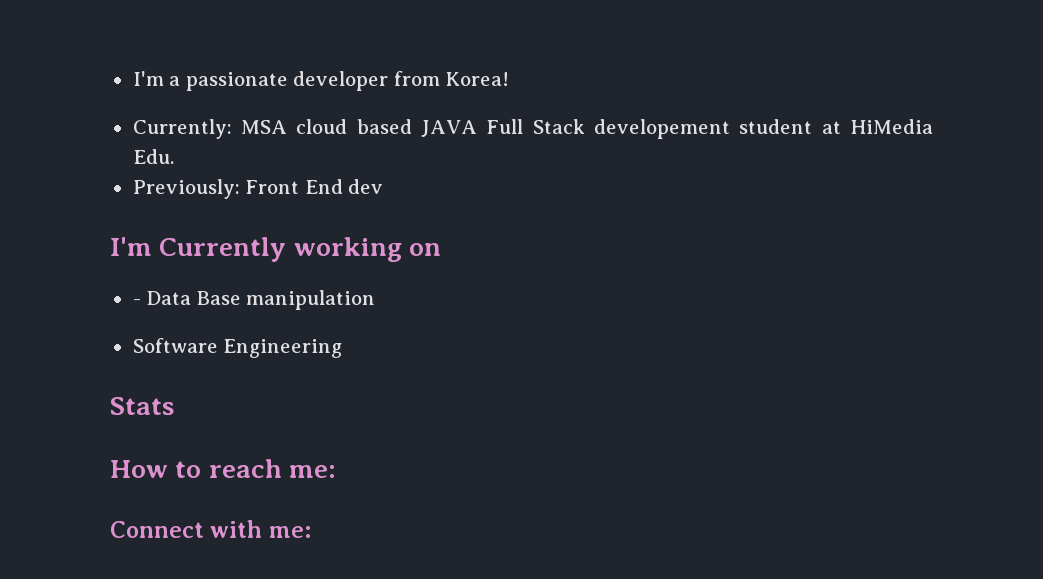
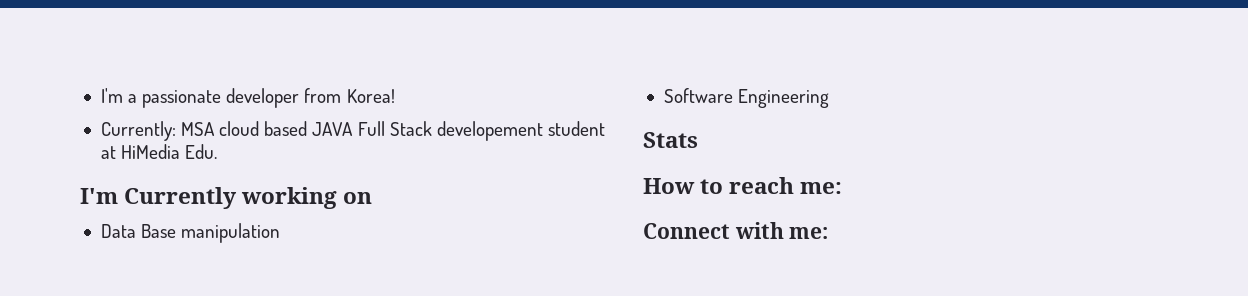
[132,179,384,199] // Previously: Front End dev -> (218, 151) none
[132,299,141,305] - -> (373, 198) none

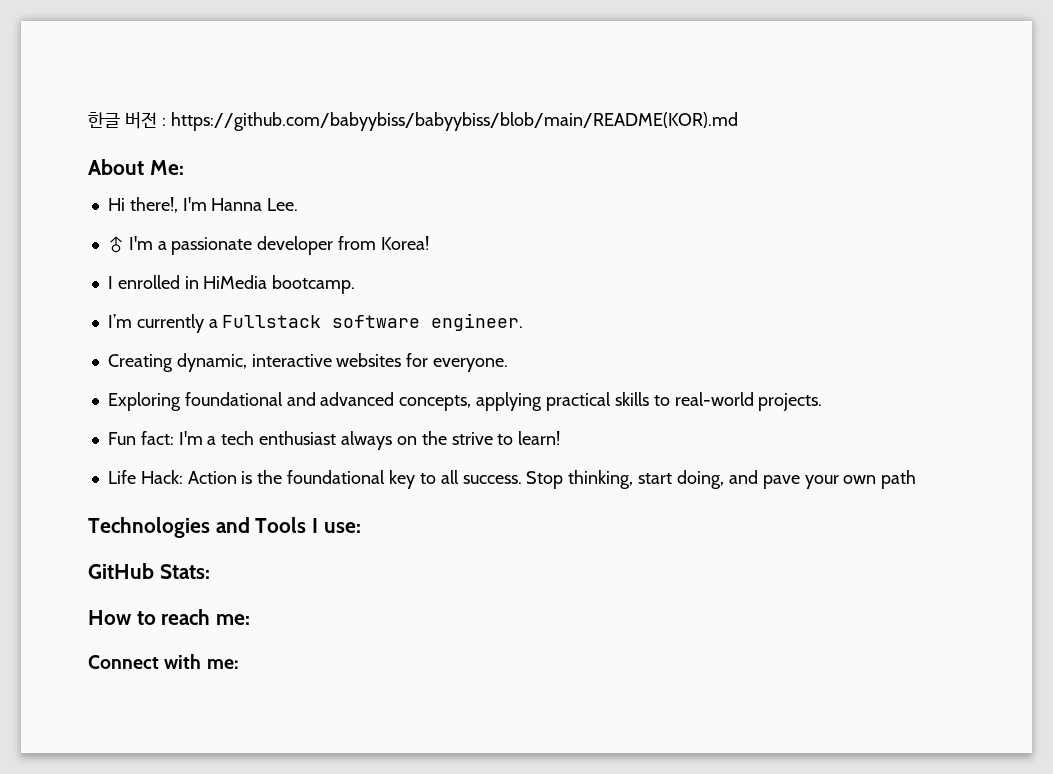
(100, 95) none -> [88,112,738,131] [88,159,184,175] [107,197,299,213] [107,236,124,253] 한글 버전 : https://github.com/babyybiss/babyybiss/blob/main/README(KOR).md // About Me: // Hi there!, I'm Hanna Lee. // ♂
[100,121,605,141] [100,144,218,159] [80,187,373,209] [100,223,281,243] [663,88,830,108] [643,132,698,148] Currently: MSA cloud based JAVA Full Stack developement student at HiMedia Edu. // I'm Currently working on // Data Base manipulation // Software Engineering // Stats -> [107,275,356,294] [107,313,524,333] [107,353,509,372] [107,392,823,411] [107,431,561,450] [107,470,917,489] [88,517,361,538] [88,563,210,579] I enrolled in HiMedia bootcamp. // I’m currently a Fullstack software engineer. // Creating dynamic, interactive websites for everyone. // Exploring foundational and advanced concepts, applying practical skills to real-world projects. // Fun fact: I'm a tech enthusiast always on the strive to learn! // Life Hack: Action is the foundational key to all success. Stop thinking, start doing, and pave your own path // Technologies and Tools I use: // GitHub Stats:

